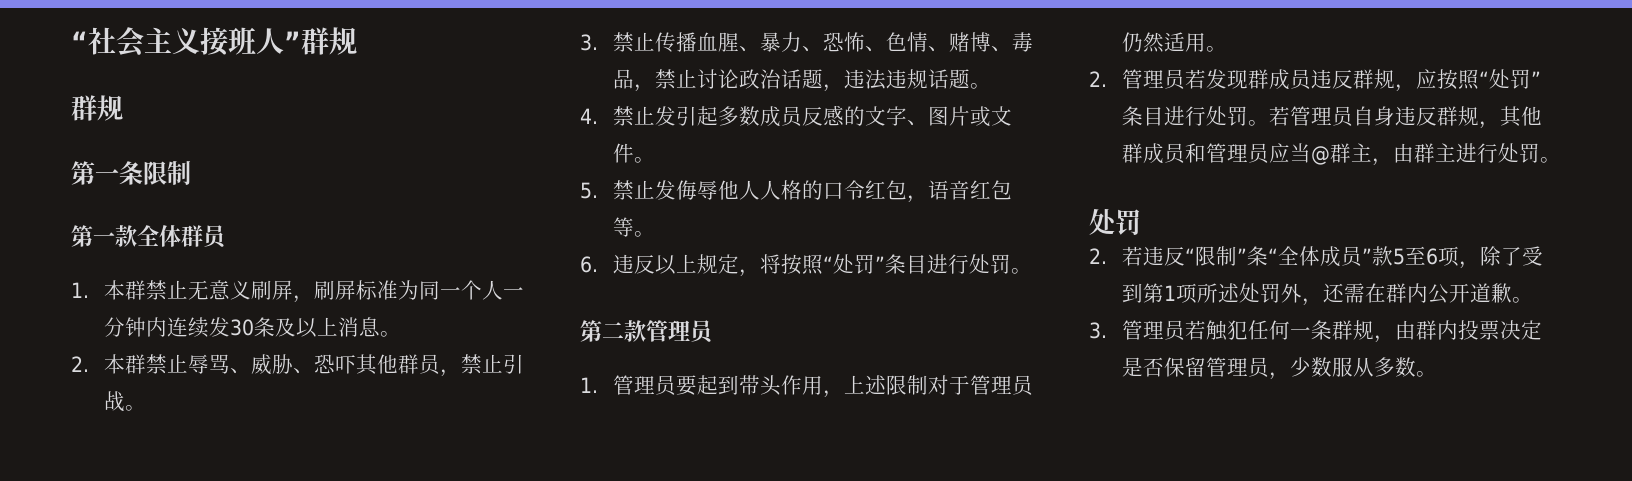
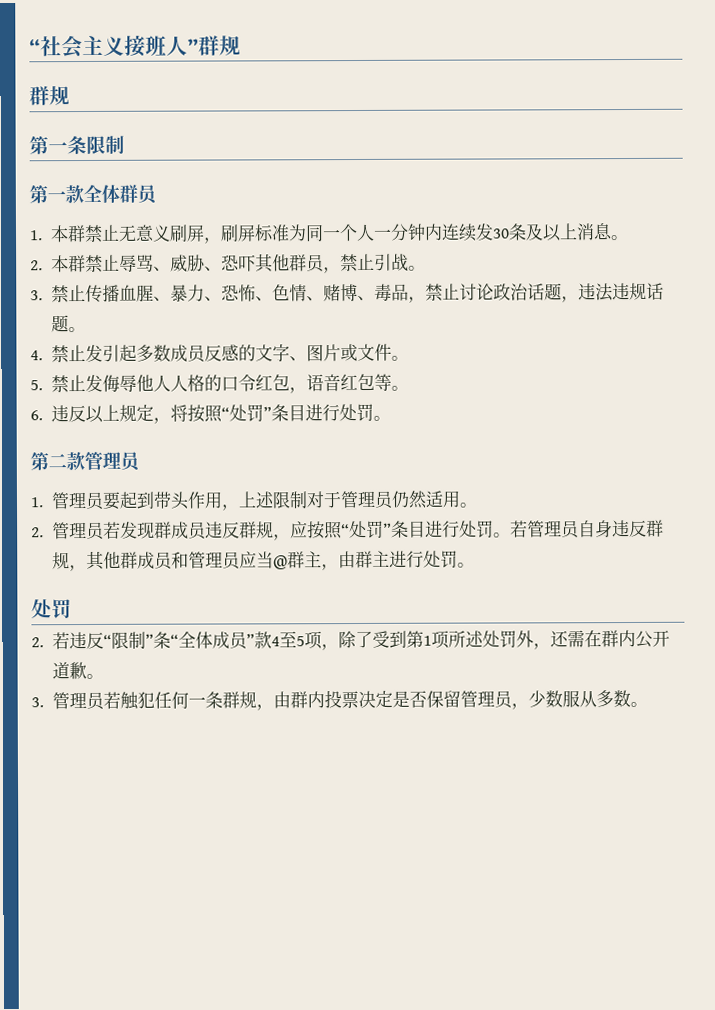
[1392,246,1438,265] 5至6 -> [270,631,305,648] 4至5

